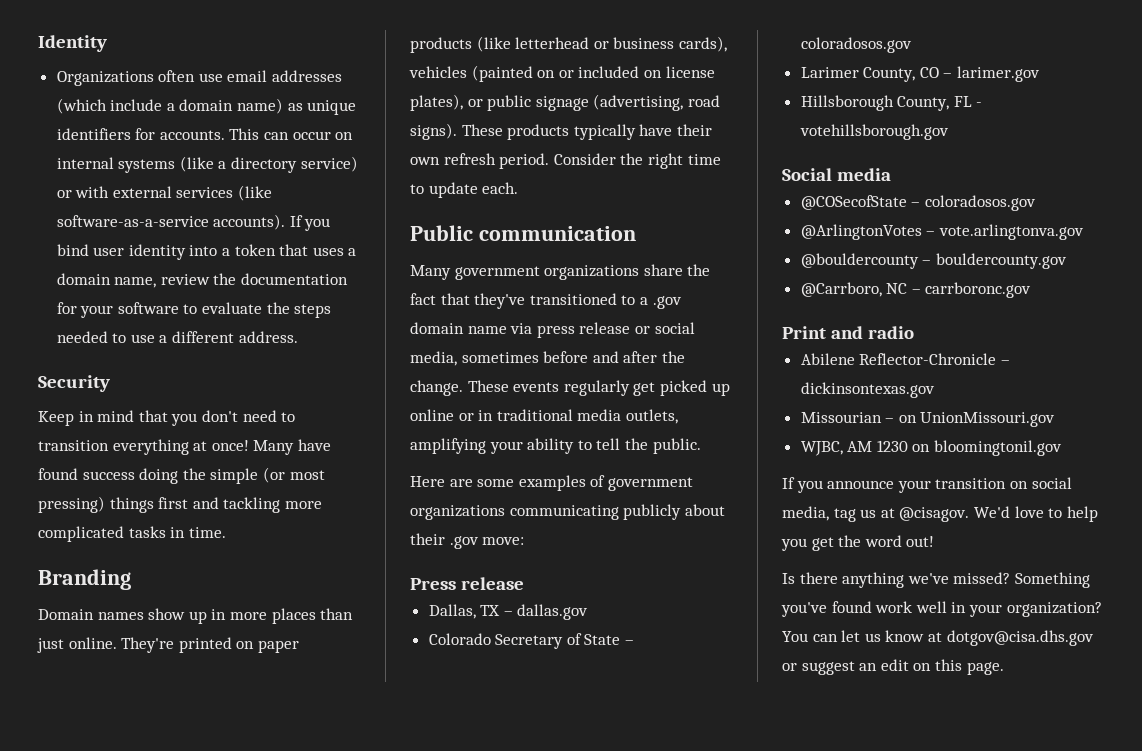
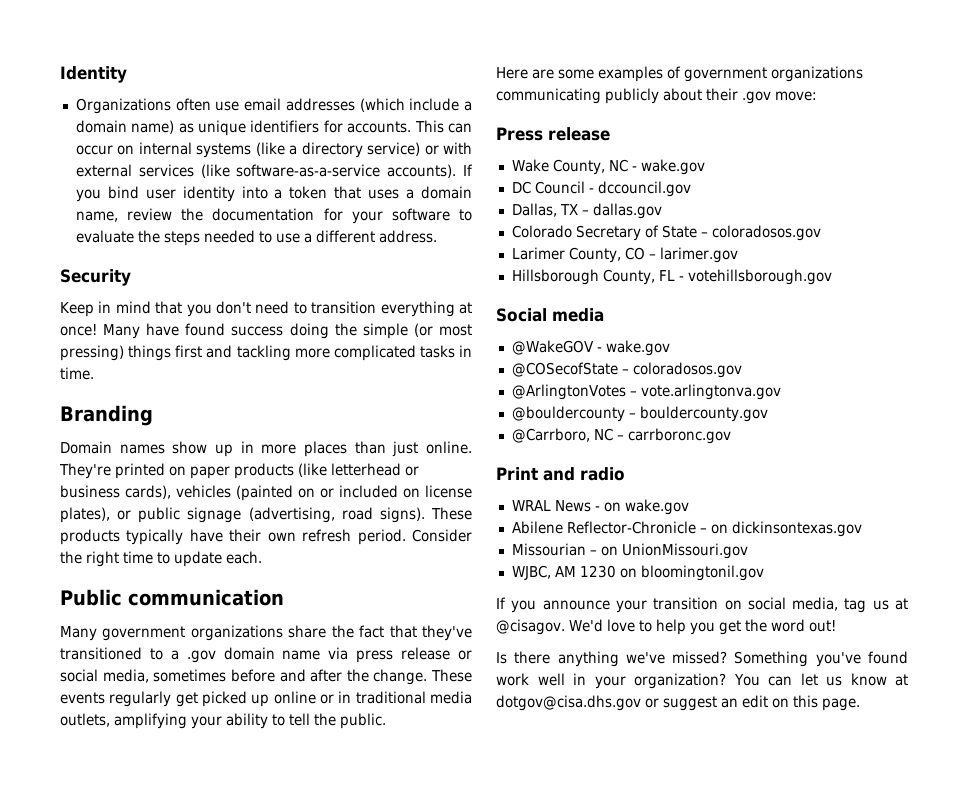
(525, 583) none -> [511,159,705,175] [511,181,691,197] // Wake County, NC - wake.gov // DC Council - dccouncil.gov
(892, 174) none -> [511,340,670,356] // @WakeGOV - wake.gov
(915, 332) none -> [511,499,689,515] // WRAL News - on wake.gov
(1010, 362) none -> [710,524,728,534] on

